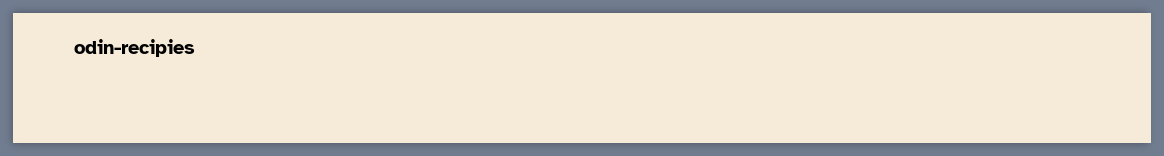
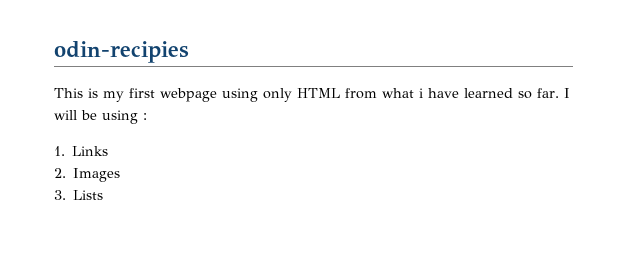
(195, 48) none -> [54,88,570,102] [54,110,147,124] [54,146,109,156] [54,168,121,182] [54,190,104,200] // This is my first webpage using only HTML from what i have learned so far. I will be using : // 1. Links // 2. Images // 3. Lists

